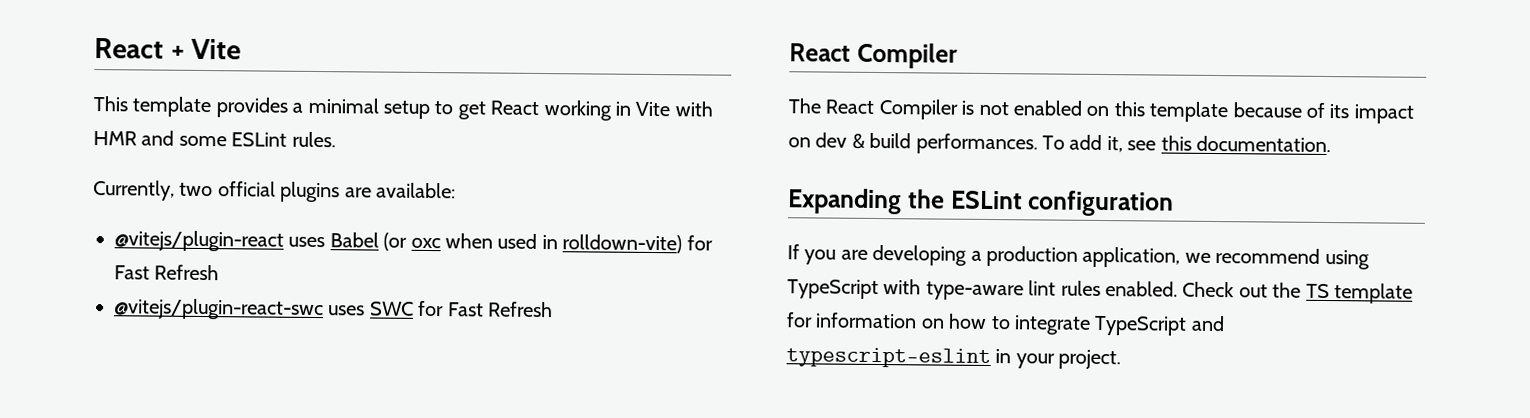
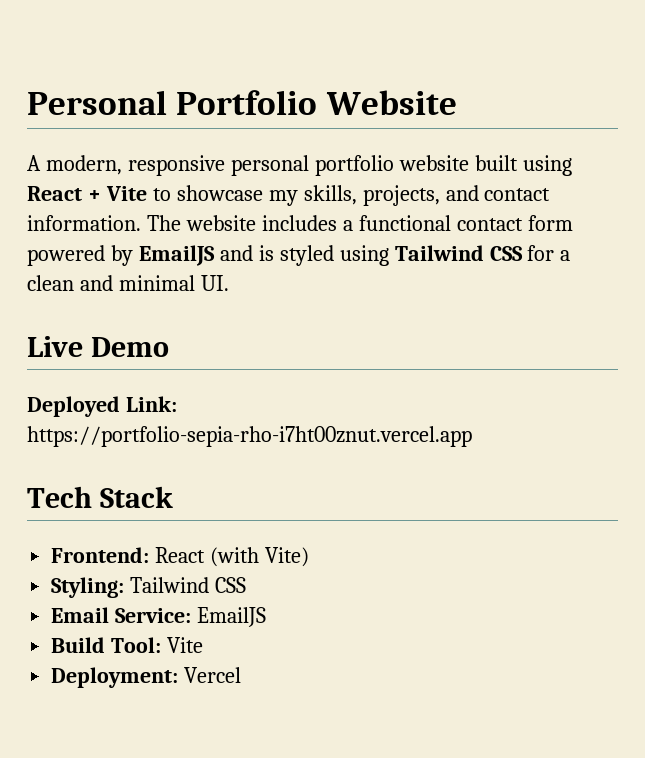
[94,38,242,60] [93,96,713,121] [93,130,336,148] [93,180,456,203] [114,230,713,254] [114,264,220,281] [114,298,553,321] [789,42,958,69] [788,98,1414,124] [788,132,1331,155] [787,188,1175,217] [787,244,1370,270] [787,279,1413,304] [786,312,1225,336] [786,347,1122,370] React + Vite // This template provides a minimal setup to get React working in Vite with HMR and some ESLint rules. // Currently, two official plugins are available: // @vitejs/plugin-react uses Babel (or oxc when used in rolldown-vite) for Fast Refresh // @vitejs/plugin-react-swc uses SWC for Fast Refresh // React Compiler // The React Compiler is not enabled on this template because of its impact on dev & build performances. To add it, see this documentation. // Expanding the ESLint configuration // If you are developing a production application, we recommend using TypeScript with type-aware lint rules enabled. Check out the TS template for information on how to integrate TypeScript and typescript-eslint in your project. -> [27,90,457,115] [27,155,572,176] [27,185,551,206] [27,215,573,231] [27,245,571,266] [27,275,229,291] [27,336,169,357] [27,396,177,417] [27,426,472,447] [27,486,173,508] [51,547,310,567] [51,577,247,598] [51,607,267,627] [51,637,204,653] [51,667,242,688] Personal Portfolio Website // A modern, responsive personal portfolio website built using React + Vite to showcase my skills, projects, and contact information. The website includes a functional contact form powered by EmailJS and is styled using Tailwind CSS for a clean and minimal UI. // Live Demo // Deployed Link: https://portfolio-sepia-rho-i7ht00znut.vercel.app // Tech Stack // Frontend: React (with Vite) // Styling: Tailwind CSS // Email Service: EmailJS // Build Tool: Vite // Deployment: Vercel

